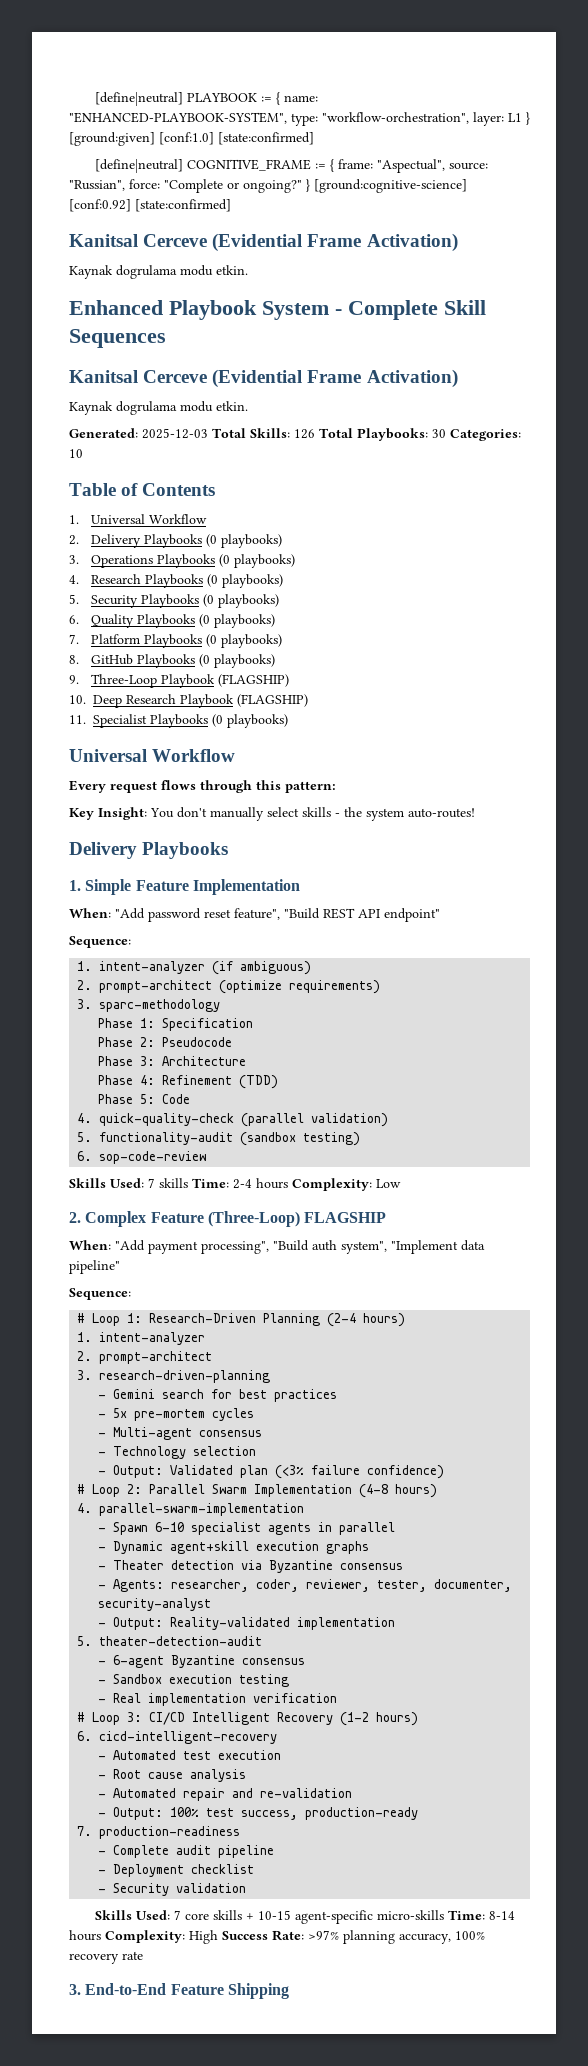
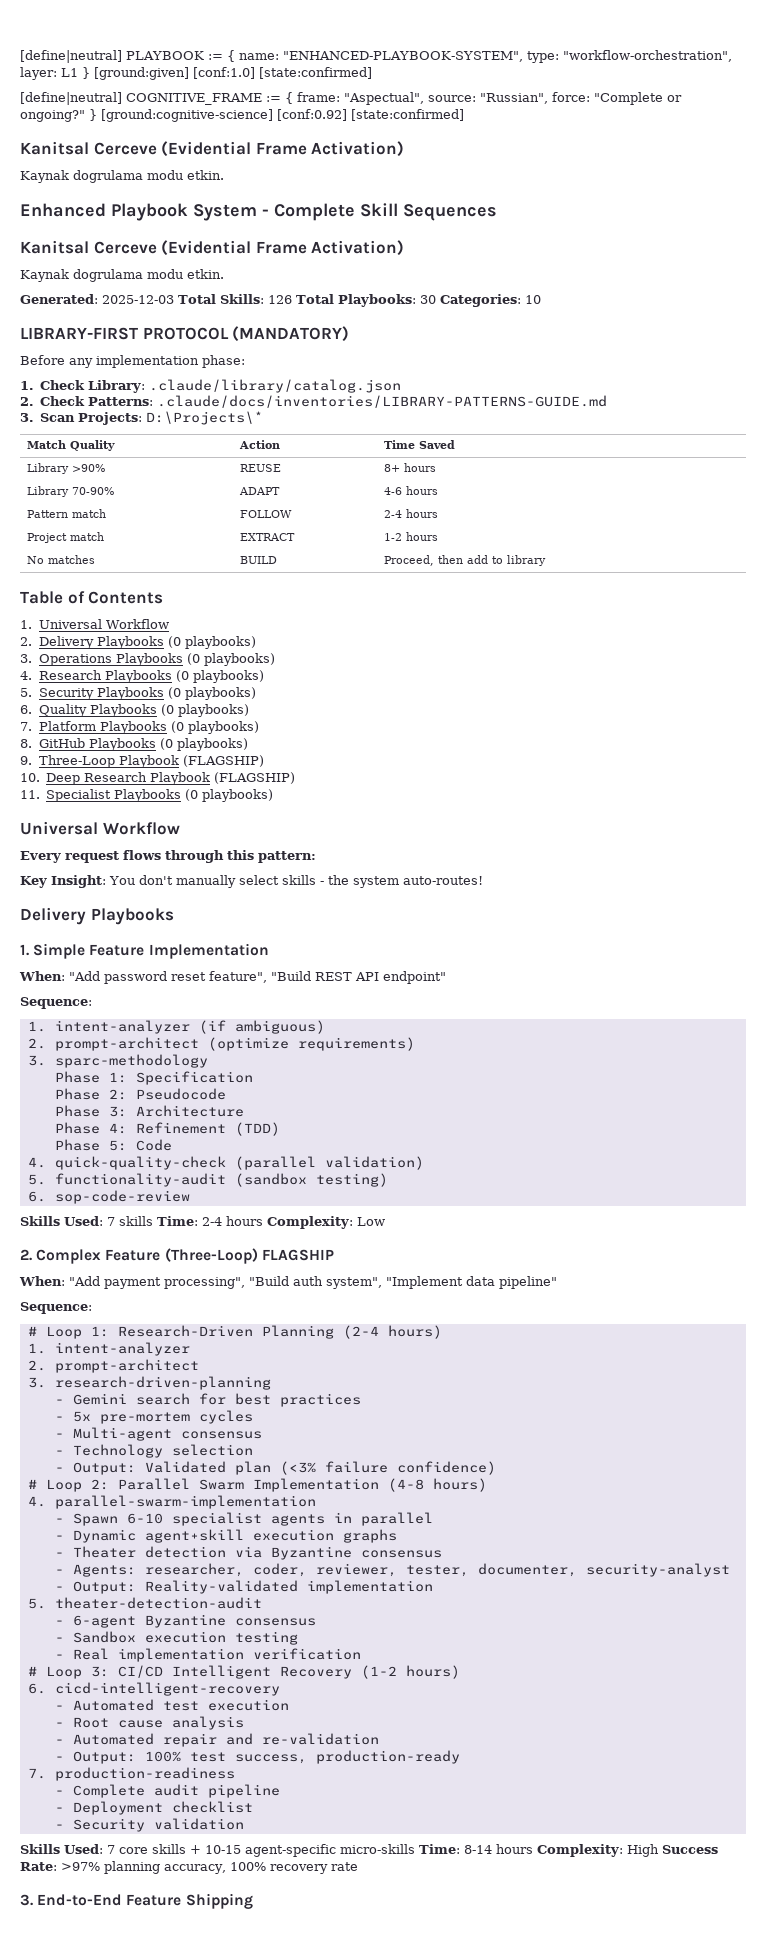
(83, 453) none -> [20,326,350,342] [20,355,245,368] [20,379,402,393] [20,395,608,408] [20,411,264,425] [26,440,115,451] [238,440,280,449] [383,440,455,449] [26,463,105,474] [239,464,281,472] [383,463,436,472] [26,486,114,497] [238,487,280,495] [383,486,438,495] [26,509,106,518] [239,510,292,518] [383,509,438,518] [26,532,104,543] [239,533,295,541] [383,532,438,541] [26,555,95,564] [239,556,277,564] [383,555,546,566] // LIBRARY-FIRST PROTOCOL (MANDATORY) // Before any implementation phase: // 1. Check Library: .claude/library/catalog.json // 2. Check Patterns: .claude/docs/inventories/LIBRARY-PATTERNS-GUIDE.md // 3. Scan Projects: D:\Projects\* // Match Quality | Action | Time Saved // Library >90% | REUSE | 8+ hours // Library 70-90% | ADAPT | 4-6 hours // Pattern match | FOLLOW | 2-4 hours // Project match | EXTRACT | 1-2 hours // No matches | BUILD | Proceed, then add to library

